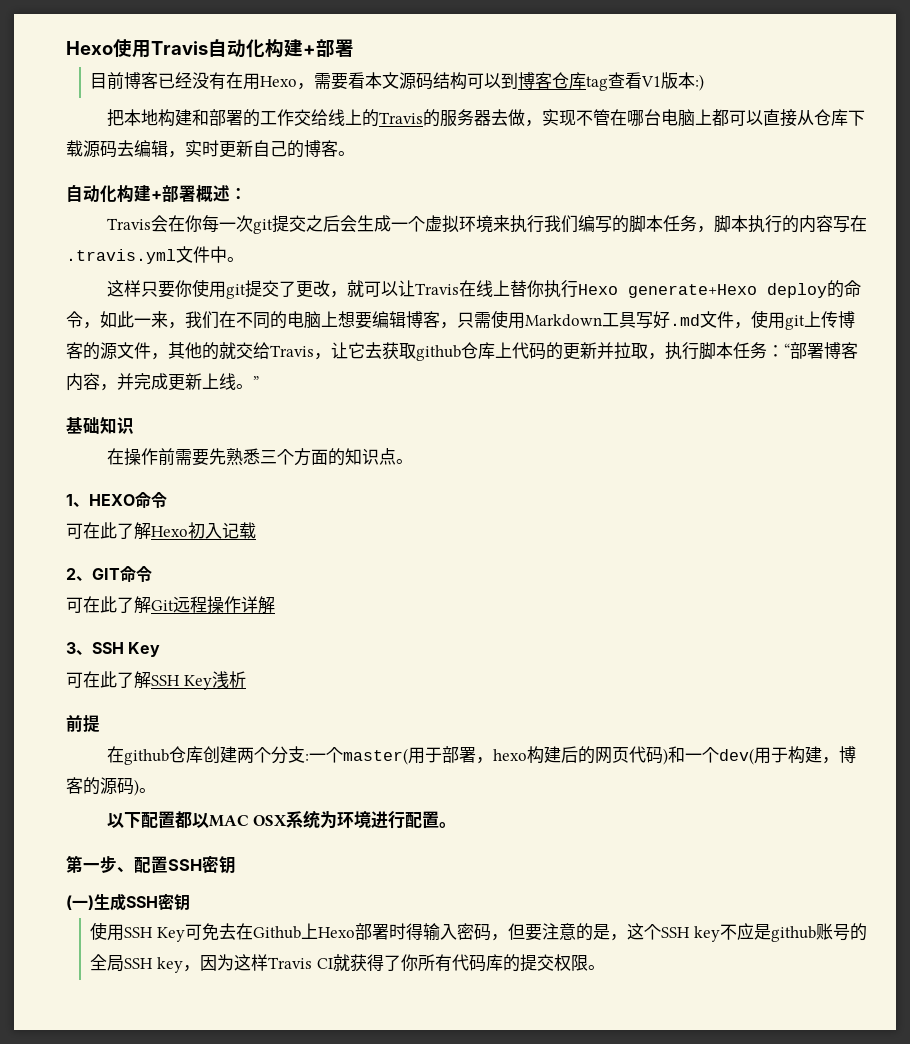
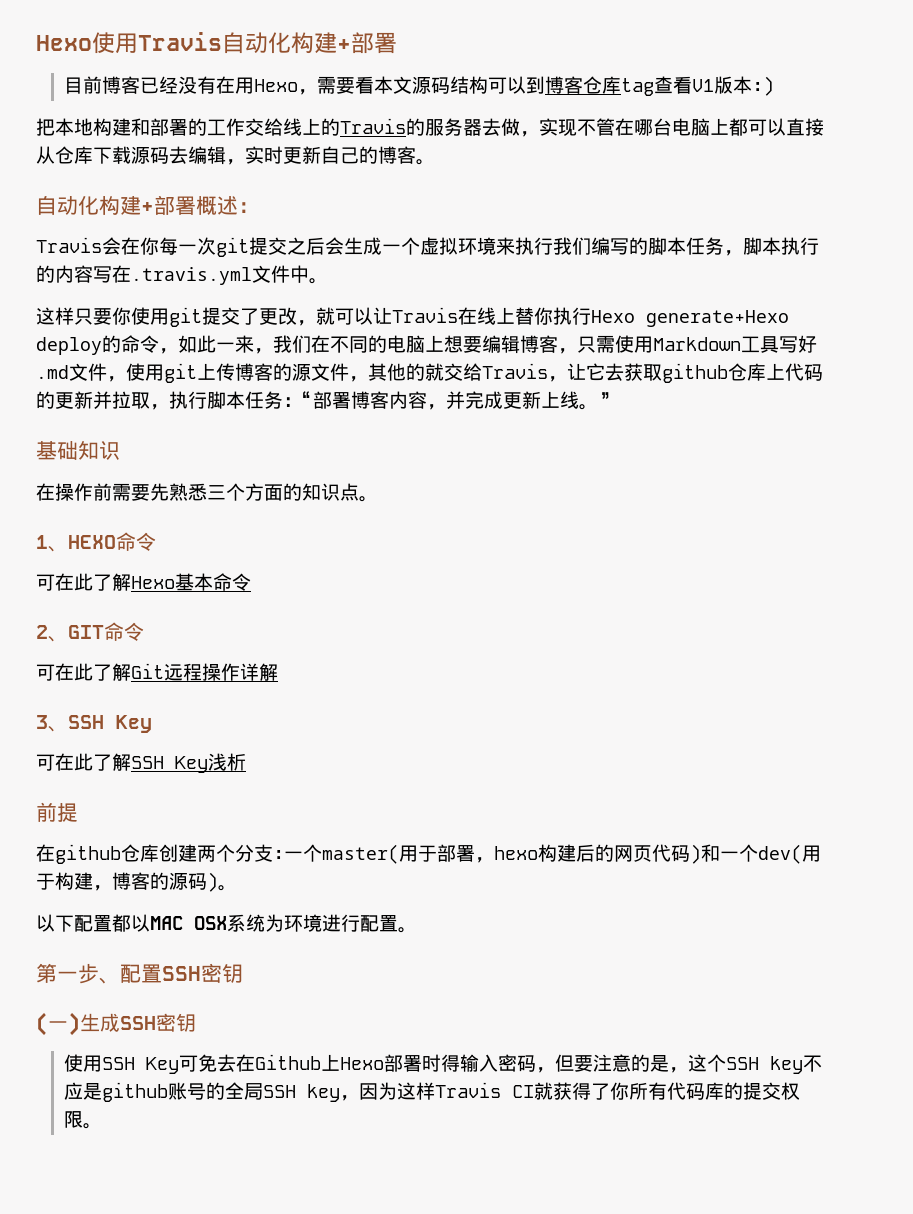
[188,522,256,539] 初入记载 -> [175,573,251,591] 基本命令

